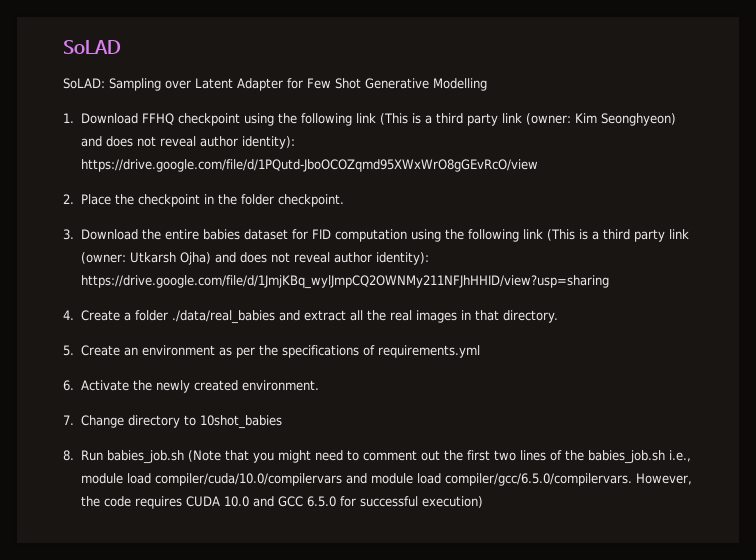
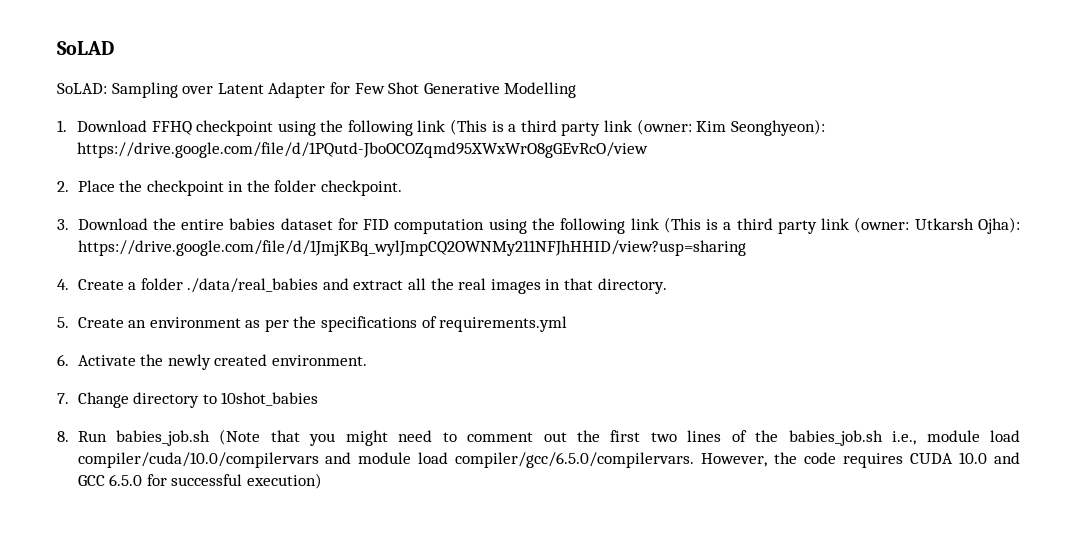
[600,113,676,126] [80,136,295,149] Seonghyeon) and does not reveal author identity): -> [730,119,825,136] Seonghyeon):
[179,252,429,265] Ojha) and does not reveal author identity): -> [977,217,1020,234] Ojha):

